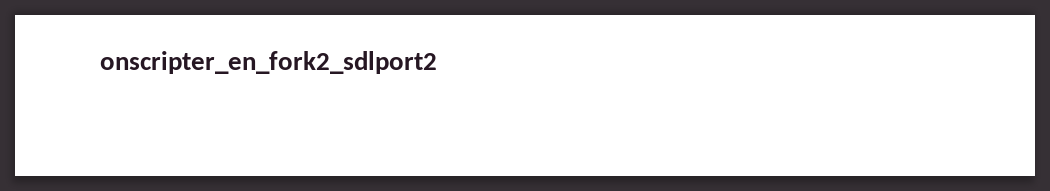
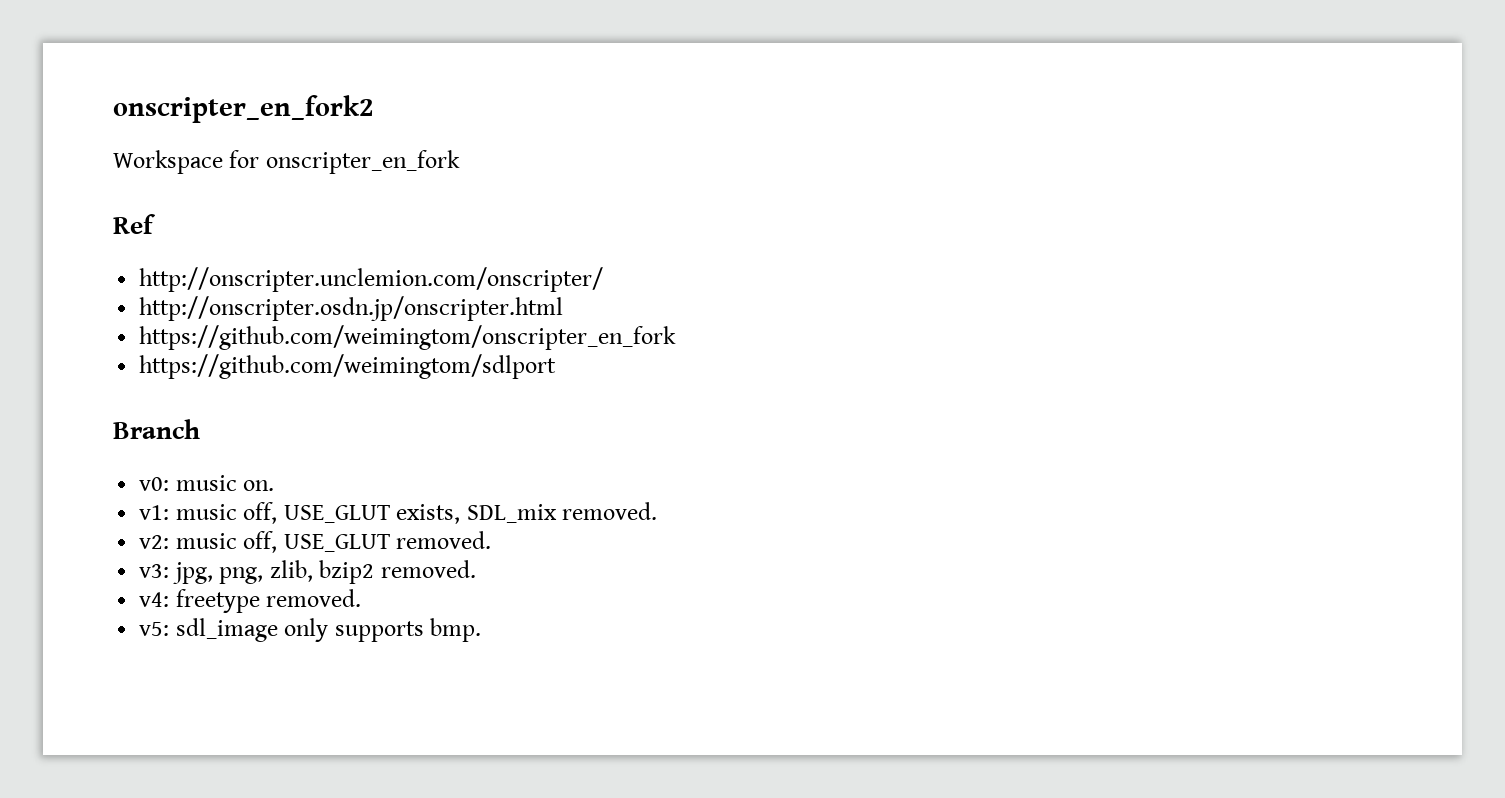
[100,51,437,74] onscripter_en_fork2_sdlport2 -> [113,95,374,123] [113,150,460,174] [113,214,156,234] [139,267,604,292] [139,296,564,321] [139,325,677,350] [139,354,557,379] [113,419,200,439] [139,475,275,491] [139,502,658,524] [139,531,492,553] [139,560,476,584] [139,589,362,613] [139,618,482,642] onscripter_en_fork2 // Workspace for onscripter_en_fork // Ref // http://onscripter.unclemion.com/onscripter/ // http://onscripter.osdn.jp/onscripter.html // https://github.com/weimingtom/onscripter_en_fork // https://github.com/weimingtom/sdlport // Branch // v0: music on. // v1: music off, USE_GLUT exists, SDL_mix removed. // v2: music off, USE_GLUT removed. // v3: jpg, png, zlib, bzip2 removed. // v4: freetype removed. // v5: sdl_image only supports bmp.

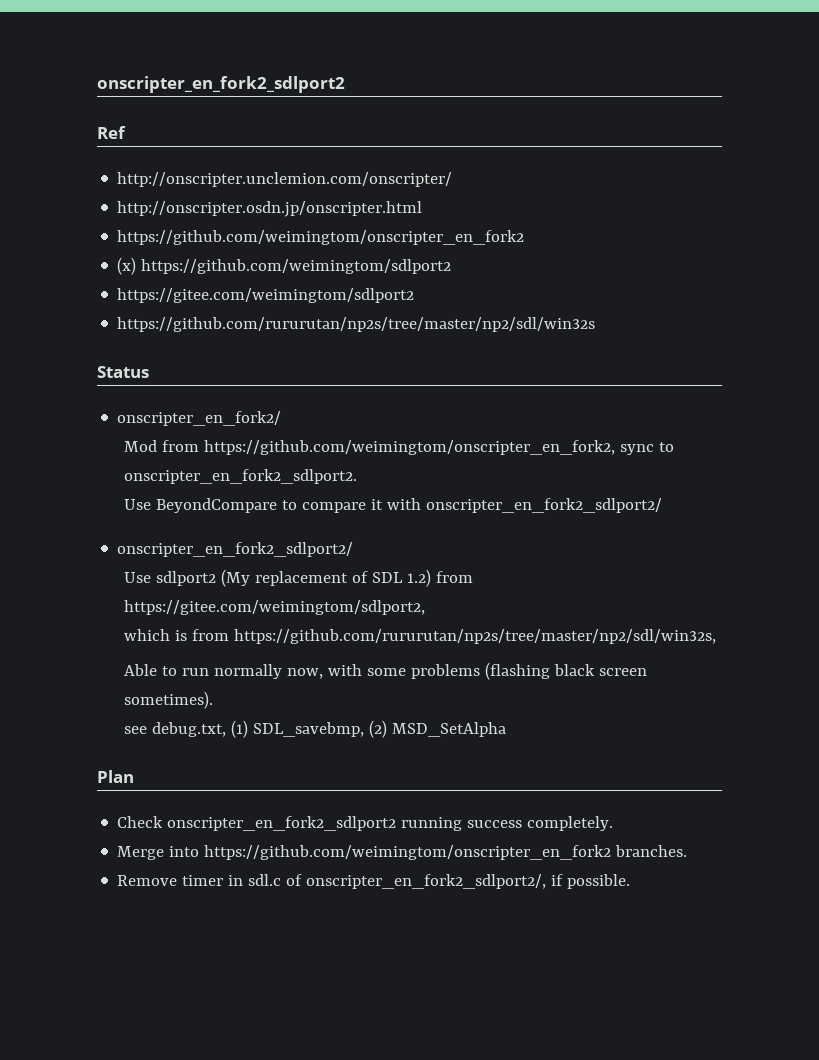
[113,95,374,123] [113,150,460,174] onscripter_en_fork2 // Workspace for onscripter_en_fork -> [97,76,345,93] onscripter_en_fork2_sdlport2
[139,325,677,350] [139,354,557,379] [113,419,200,439] [139,475,275,491] [139,502,658,524] [139,531,492,553] [139,560,476,584] [139,589,362,613] [139,618,482,642] https://github.com/weimingtom/onscripter_en_fork // https://github.com/weimingtom/sdlport // Branch // v0: music on. // v1: music off, USE_GLUT exists, SDL_mix removed. // v2: music off, USE_GLUT removed. // v3: jpg, png, zlib, bzip2 removed. // v4: freetype removed. // v5: sdl_image only supports bmp. -> [117,230,525,245] [117,257,452,275] [117,288,415,303] [117,317,596,332] [97,366,149,378] [117,411,282,426] [123,440,674,455] [123,469,357,484] [123,498,662,513] [117,542,354,557] [123,569,473,587] [123,600,425,615] [123,629,716,644] [123,662,647,680] [123,691,213,709] [123,720,506,738] [97,770,134,783] [117,816,614,831] [117,845,688,860] [117,874,631,889] https://github.com/weimingtom/onscripter_en_fork2 // (x) https://github.com/weimingtom/sdlport2 // https://gitee.com/weimingtom/sdlport2 // https://github.com/rururutan/np2s/tree/master/np2/sdl/win32s // Status // onscripter_en_fork2/ // Mod from https://github.com/weimingtom/onscripter_en_fork2, sync to onscripter_en_fork2_sdlport2. // Use BeyondCompare to compare it with onscripter_en_fork2_sdlport2/ // onscripter_en_fork2_sdlport2/ // Use sdlport2 (My replacement of SDL 1.2) from https://gitee.com/weimingtom/sdlport2, // which is from https://github.com/rururutan/np2s/tree/master/np2/sdl/win32s, // Able to run normally now, with some problems (flashing black screen sometimes). // see debug.txt, (1) SDL_savebmp, (2) MSD_SetAlpha // Plan // Check onscripter_en_fork2_sdlport2 running success completely. // Merge into https://github.com/weimingtom/onscripter_en_fork2 branches. // Remove timer in sdl.c of onscripter_en_fork2_sdlport2/, if possible.

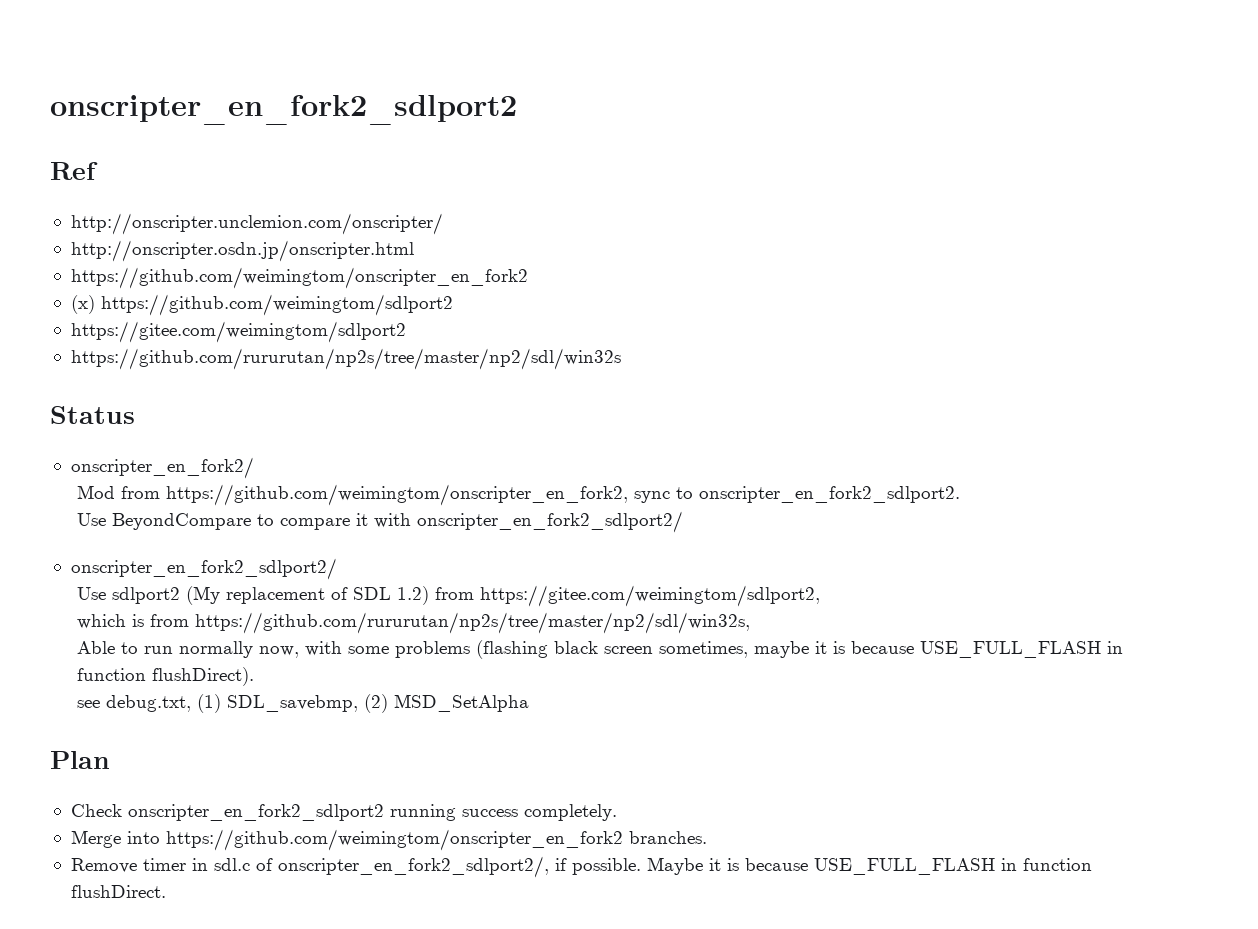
[123,691,213,709] sometimes). -> [659,641,1124,658] [77,667,255,686] sometimes, maybe it is because USE_FULL_FLASH in function flushDirect).
(631, 881) none -> [646,857,1092,875] [70,885,166,898] Maybe it is because USE_FULL_FLASH in function flushDirect.

